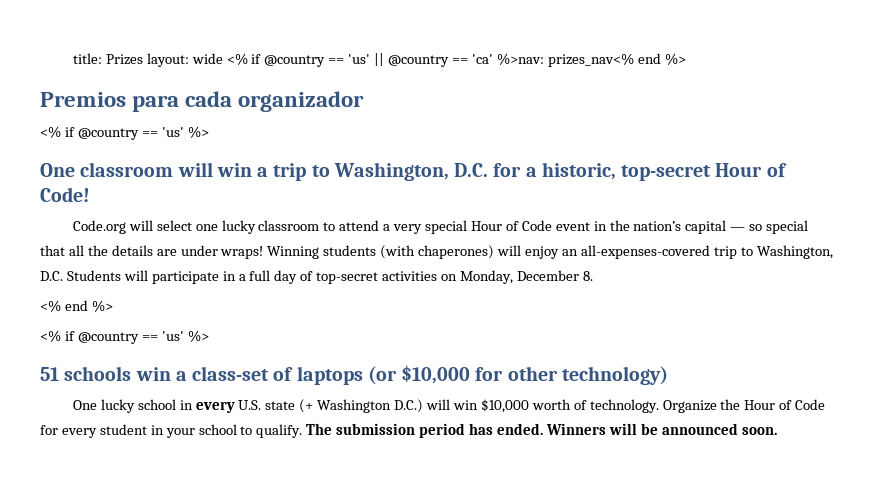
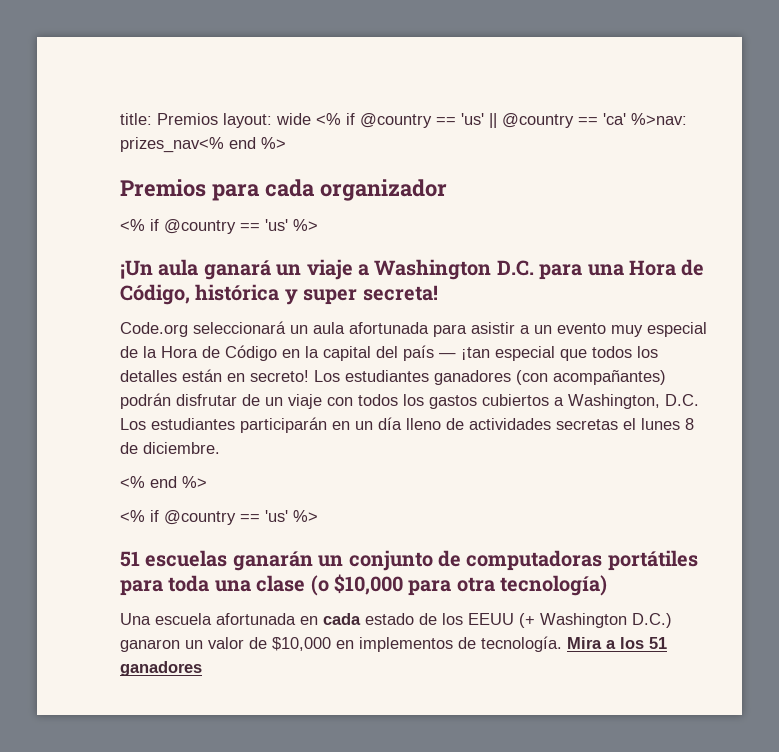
[105,54,143,65] Prizes -> [157,113,218,125] Premios
[40,162,787,181] [40,187,90,202] [72,220,809,234] [40,245,833,259] [40,270,593,284] One classroom will win a trip to Washington, D.C. for a historic, top-secret Hour of Code! // Code.org will select one lucky classroom to attend a very special Hour of Code event in the nation’s capital — so special that all the details are under wraps! Winning students (with chaperones) will enjoy an all-expenses-covered trip to Washington, D.C. Students will participate in a full day of top-secret activities on Monday, December 8. -> [120,259,705,280] [120,284,438,305] [120,321,707,337] [120,345,658,361] [120,369,666,385] [120,393,699,409] [120,417,694,433] [120,442,220,454] ¡Un aula ganará un viaje a Washington D.C. para una Hora de Código, histórica y super secreta! // Code.org seleccionará un aula afortunada para asistir a un evento muy especial de la Hora de Código en la capital del país — ¡tan especial que todos los detalles están en secreto! Los estudiantes ganadores (con acompañantes) podrán disfrutar de un viaje con todos los gastos cubiertos a Washington, D.C. Los estudiantes participarán en un día lleno de actividades secretas el lunes 8 de diciembre.
[64,365,668,385] [72,399,826,413] [40,423,777,438] schools win a class-set of laptops (or $10,000 for other technology) // One lucky school in every U.S. state (+ Washington D.C.) will win $10,000 worth of technology. Organize the Hour of Code for every student in your school to qualify. The submission period has ended. Winners will be announced soon. -> [145,550,698,571] [120,574,608,596] [120,613,672,628] [120,636,667,652] [120,661,202,676] escuelas ganarán un conjunto de computadoras portátiles para toda una clase (o $10,000 para otra tecnología) // Una escuela afortunada en cada estado de los EEUU (+ Washington D.C.) ganaron un valor de $10,000 en implementos de tecnología. Mira a los 51 ganadores

